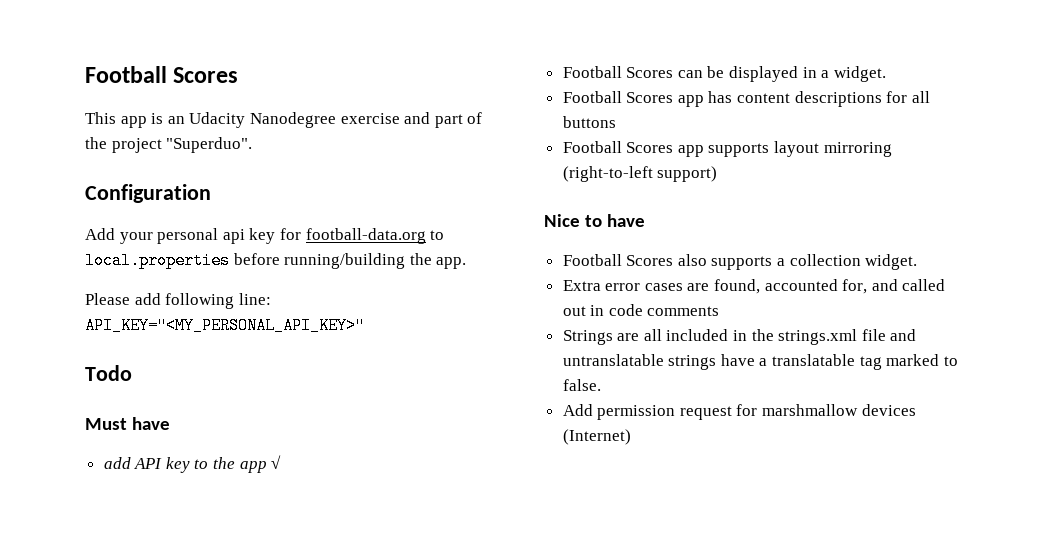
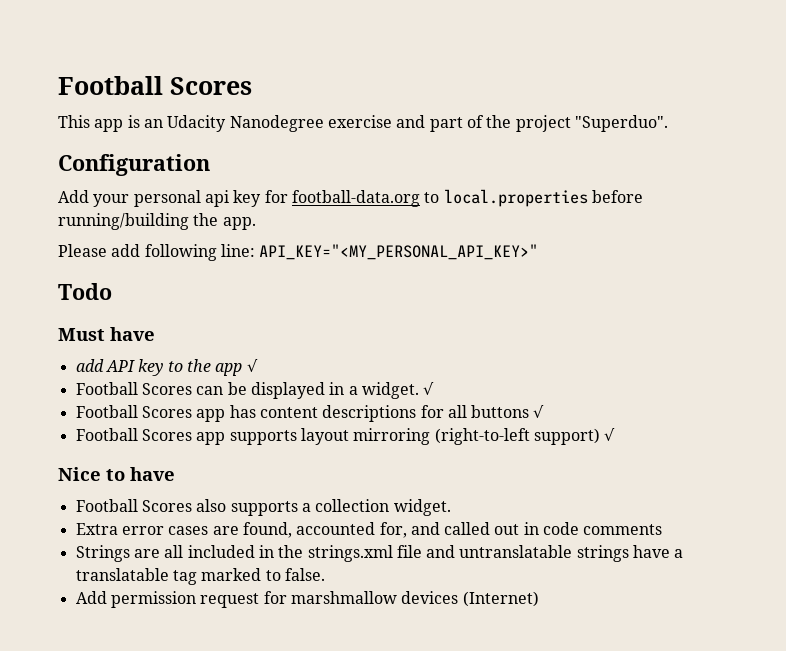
(886, 74) none -> [423,382,435,395] √
(616, 122) none -> [533,405,545,418] √
(718, 174) none -> [604,428,616,441] √

